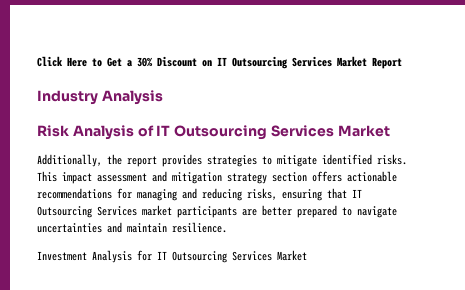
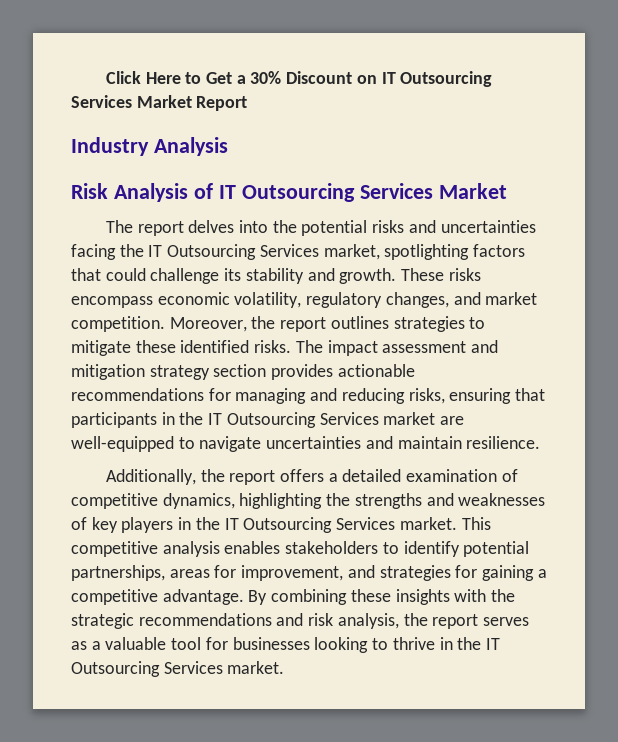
[37,154,202,167] Additionally, the report provides -> [105,220,536,236] [71,244,526,260] [71,268,481,284] [71,292,538,308] [71,316,389,332] The report delves into the potential risks and uncertainties facing the IT Outsourcing Services market, spotlighting factors that could challenge its stability and growth. These risks encompass economic volatility, regulatory changes, and market competition. Moreover, the report outlines
(317, 161) none -> [135,340,176,353] these
[37,171,57,182] This -> [295,340,323,353] The
[312,171,342,182] offers -> [271,364,334,380] provides
(347, 193) none -> [71,412,204,428] participants in the
[177,205,337,218] participants are better prepared -> [440,416,465,425] [71,436,174,452] are well-equipped
[37,250,307,263] Investment Analysis for IT Outsourcing Services Market -> [105,469,518,485] [71,493,546,509] [71,517,491,533] [71,541,530,557] [71,565,547,581] [71,589,516,605] [71,613,530,629] [71,637,500,653] [71,661,285,677] Additionally, the report offers a detailed examination of competitive dynamics, highlighting the strengths and weaknesses of key players in the IT Outsourcing Services market. This competitive analysis enables stakeholders to identify potential partnerships, areas for improvement, and strategies for gaining a competitive advantage. By combining these insights with the strategic recommendations and risk analysis, the report serves as a valuable tool for businesses looking to thrive in the IT Outsourcing Services market.

